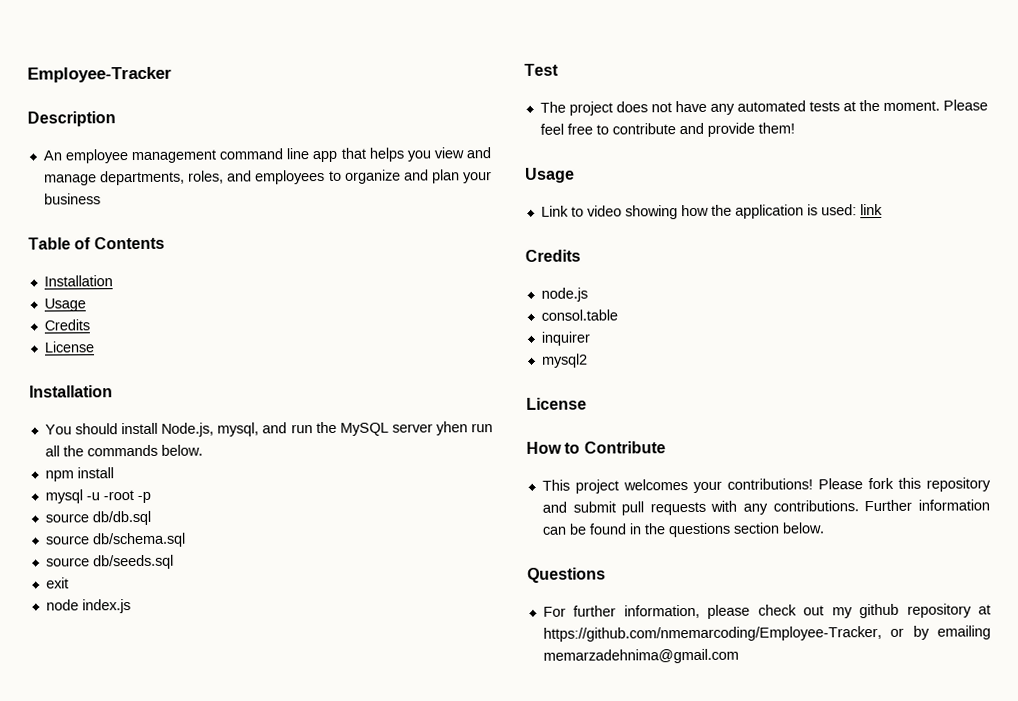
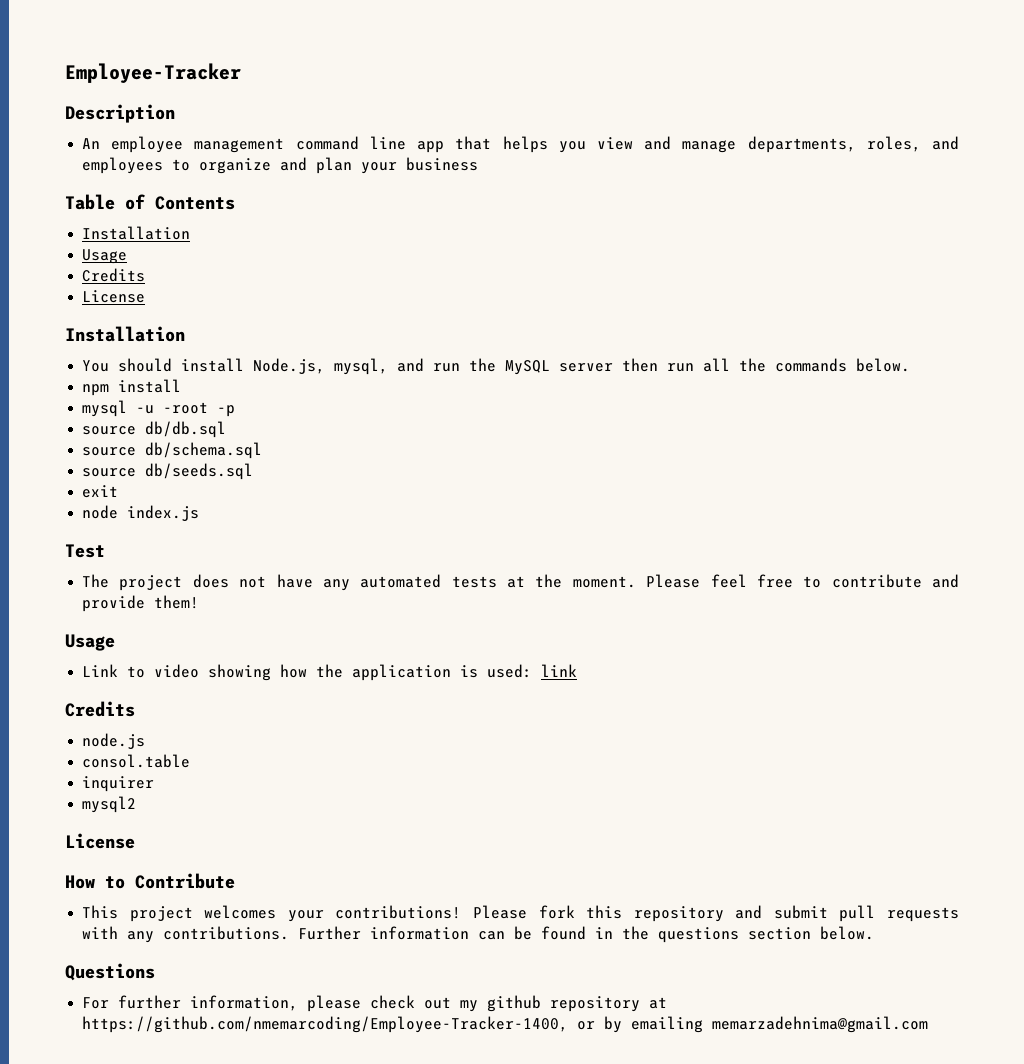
[435,421,468,436] yhen -> [622,358,659,372] then
[542,625,882,642] https://github.com/nmemarcoding/Employee-Tracker, -> [82,1016,569,1033] https://github.com/nmemarcoding/Employee-Tracker-1400,

